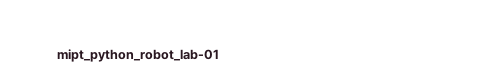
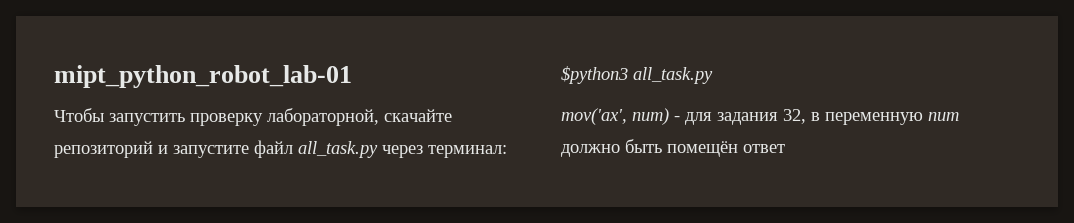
(219, 55) none -> [54,108,452,126] [54,140,507,158] [561,66,713,84] [561,108,959,125] [561,139,785,157] // Чтобы запустить проверку лабораторной, скачайте репозиторий и запустите файл all_task.py через терминал: $python3 all_task.py // mov('ax', num) - для задания 32, в переменную num должно быть помещён ответ

